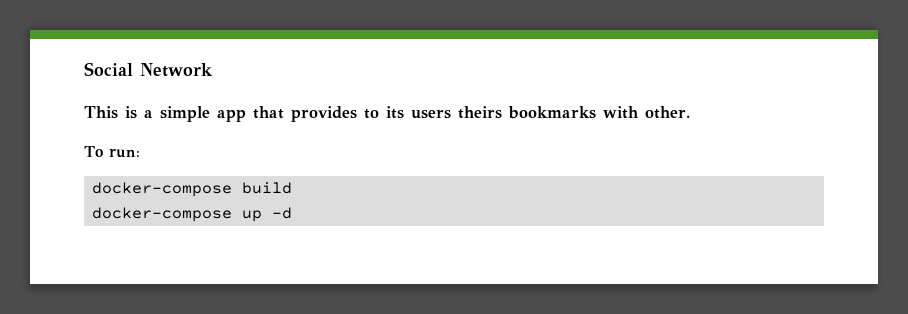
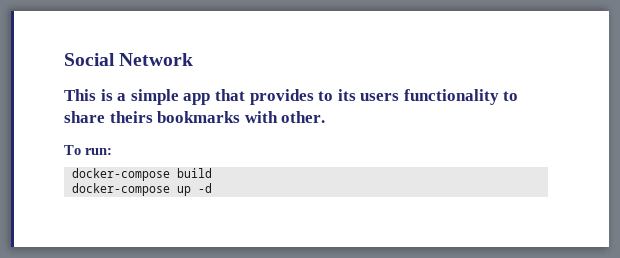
(451, 114) none -> [403,89,519,105] [64,111,105,123] functionality to share

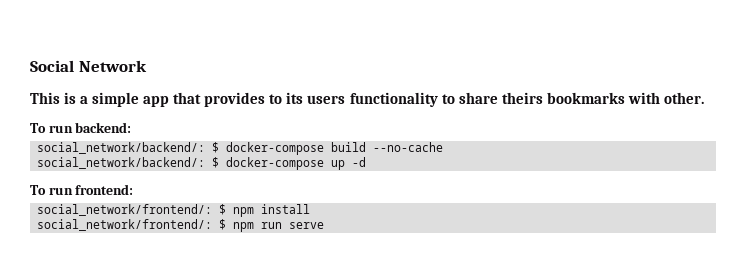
[85,148,112,155] run: // -> [48,122,132,133] [37,142,220,154] run backend: // social_network/backend/: $
(212, 173) // -> [373,142,444,152] [37,157,220,169] --no-cache // social_network/backend/: $
(212, 188) none -> [30,184,134,195] [37,204,311,217] [37,219,325,232] // To run frontend: // social_network/frontend/: $ npm install // social_network/frontend/: $ npm run serve

